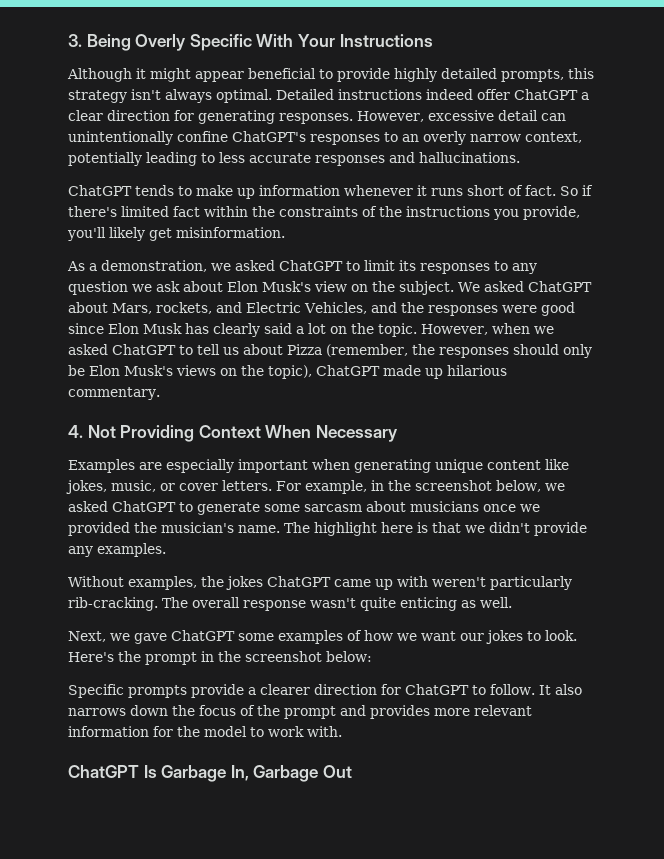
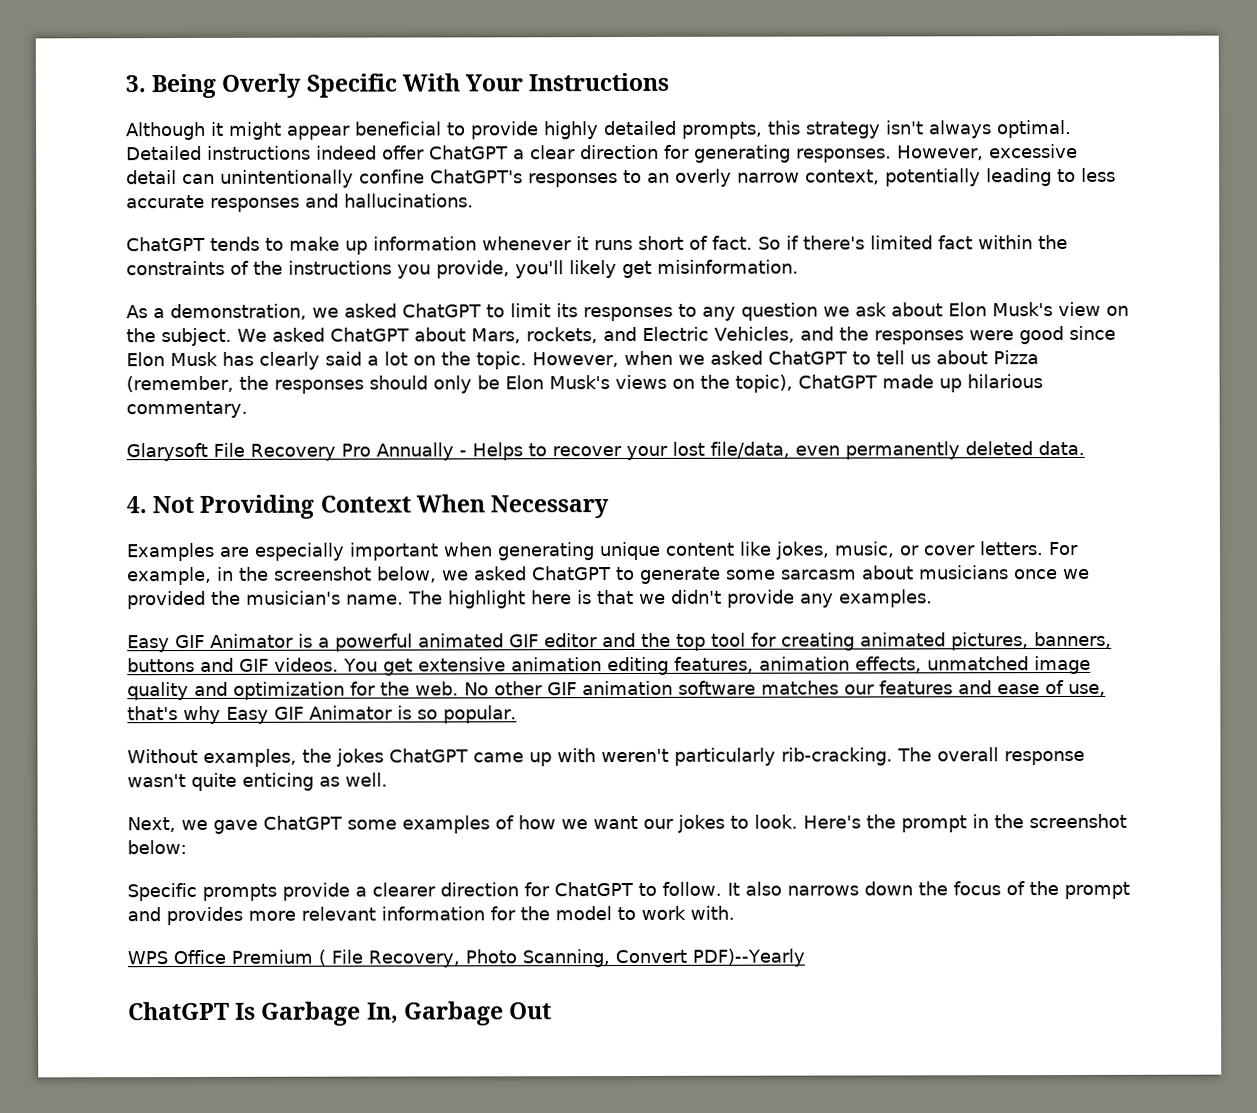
(160, 393) none -> [126,440,1085,462] // Glarysoft File Recovery Pro Annually - Helps to recover your lost file/data, even permanently deleted data.
(166, 550) none -> [127,631,1112,653] [127,655,1091,676] [127,680,1106,701] [127,705,517,725] // Easy GIF Animator is a powerful animated GIF editor and the top tool for creating animated pictures, banners, buttons and GIF videos. You get extensive animation editing features, animation effects, unmatched image quality and optimization for the web. No other GIF animation software matches our features and ease of use, that's why Easy GIF Animator is so popular.
(342, 731) none -> [127,948,805,968] // WPS Office Premium ( File Recovery, Photo Scanning, Convert PDF)--Yearly

